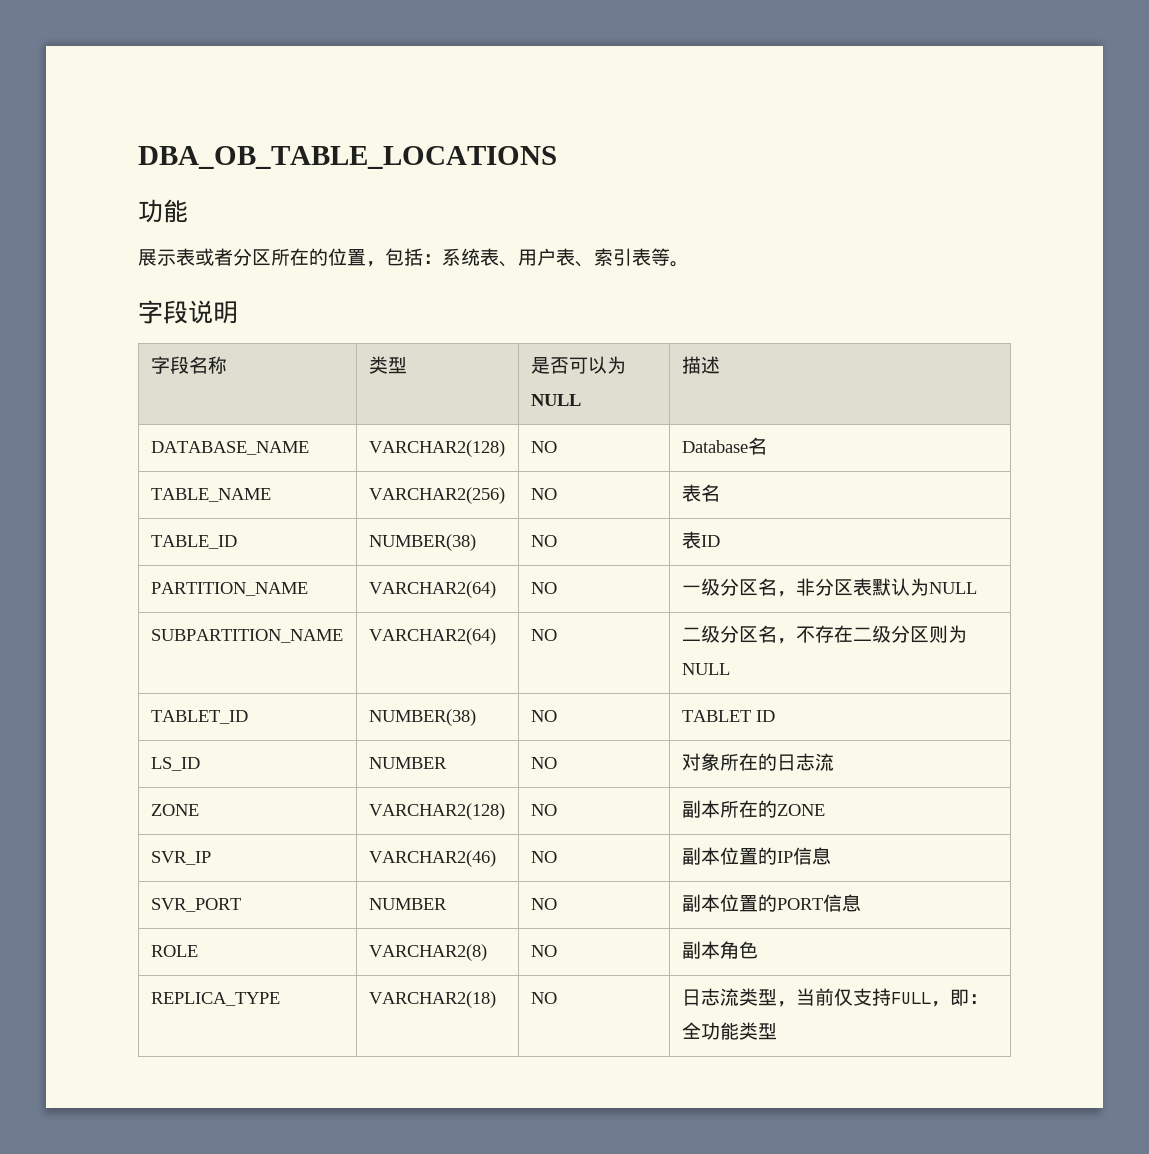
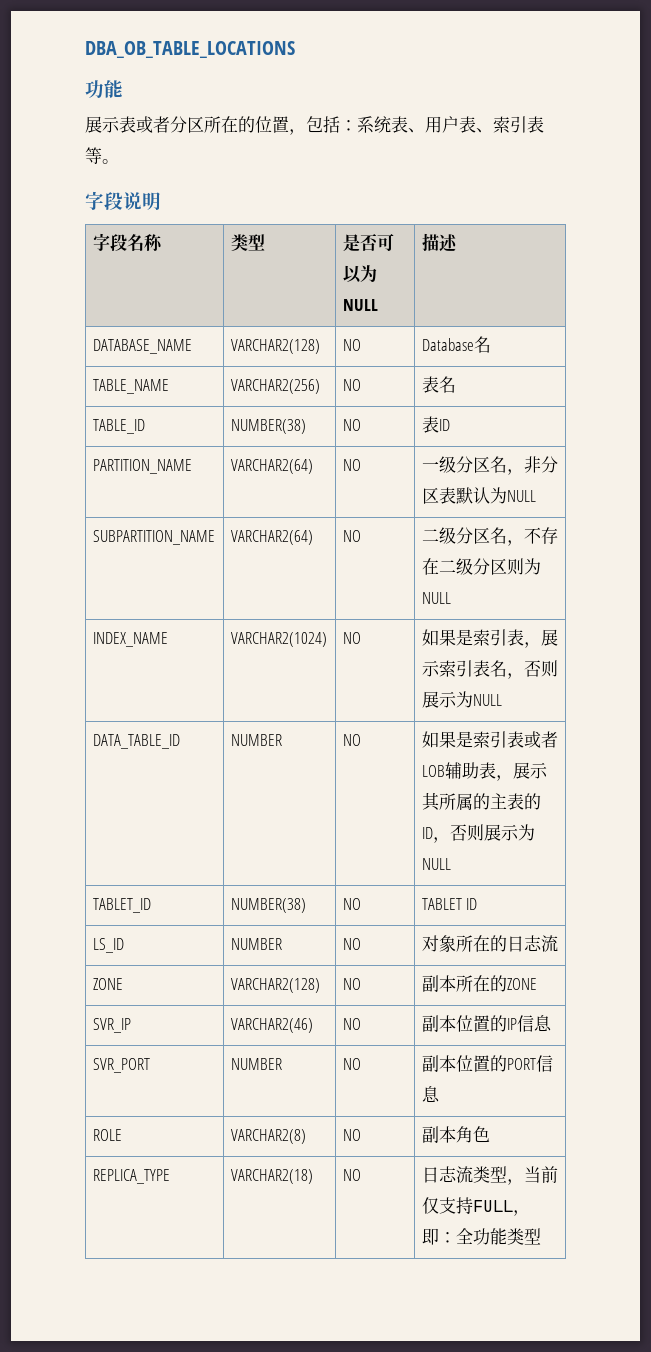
(730, 669) none -> [92,632,168,647] [230,632,327,647] [342,632,361,644] [421,629,558,648] [421,660,558,679] [421,691,502,708] [92,734,180,749] [230,734,282,746] [342,734,361,746] [421,731,558,748] [421,762,548,781] [421,792,541,811] [421,824,535,843] [421,858,451,870] // INDEX_NAME | VARCHAR2(1024) | NO | 如果是索引表，展示索引表名，否则展示为NULL // DATA_TABLE_ID | NUMBER | NO | 如果是索引表或者LOB辅助表，展示其所属的主表的ID，否则展示为NULL

